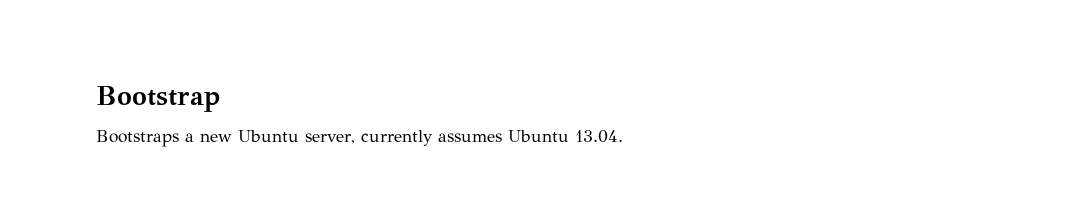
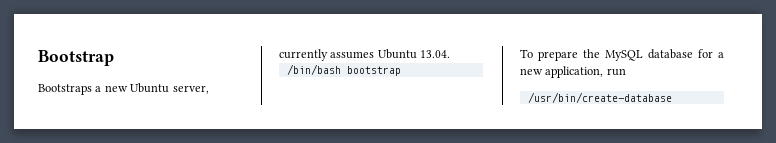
(623, 136) none -> [286,64,401,76] [520,49,724,61] [520,66,626,78] [527,92,672,103] // /bin/bash bootstrap // To prepare the MySQL database for a new application, run // /usr/bin/create-database

